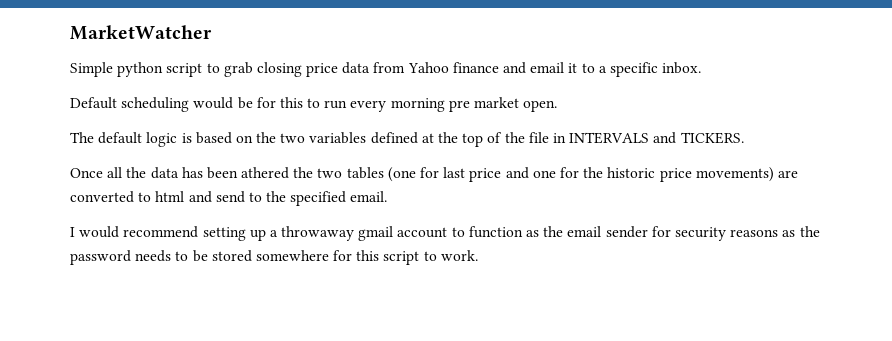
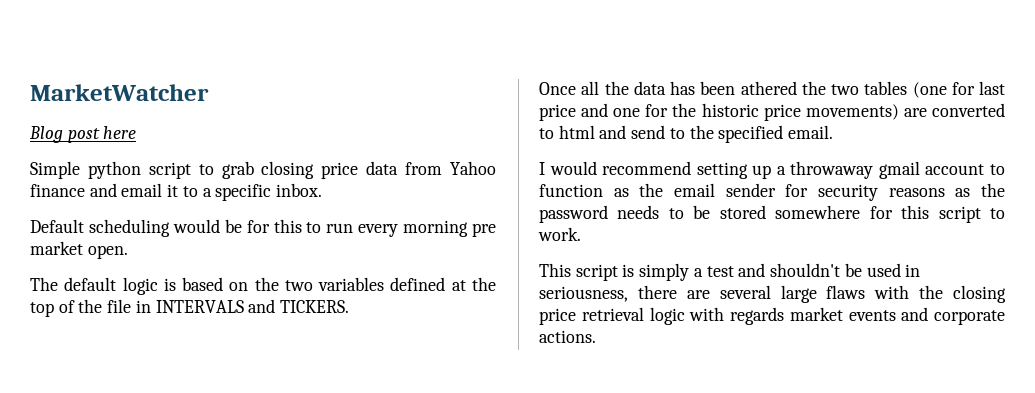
(212, 32) none -> [29,126,137,143] // Blog post here
(478, 255) none -> [539,263,921,281] [539,285,1006,303] [539,307,1005,325] [539,330,596,343] // This script is simply a test and shouldn't be used in seriousness, there are several large flaws with the closing price retrieval logic with regards market events and corporate actions.

